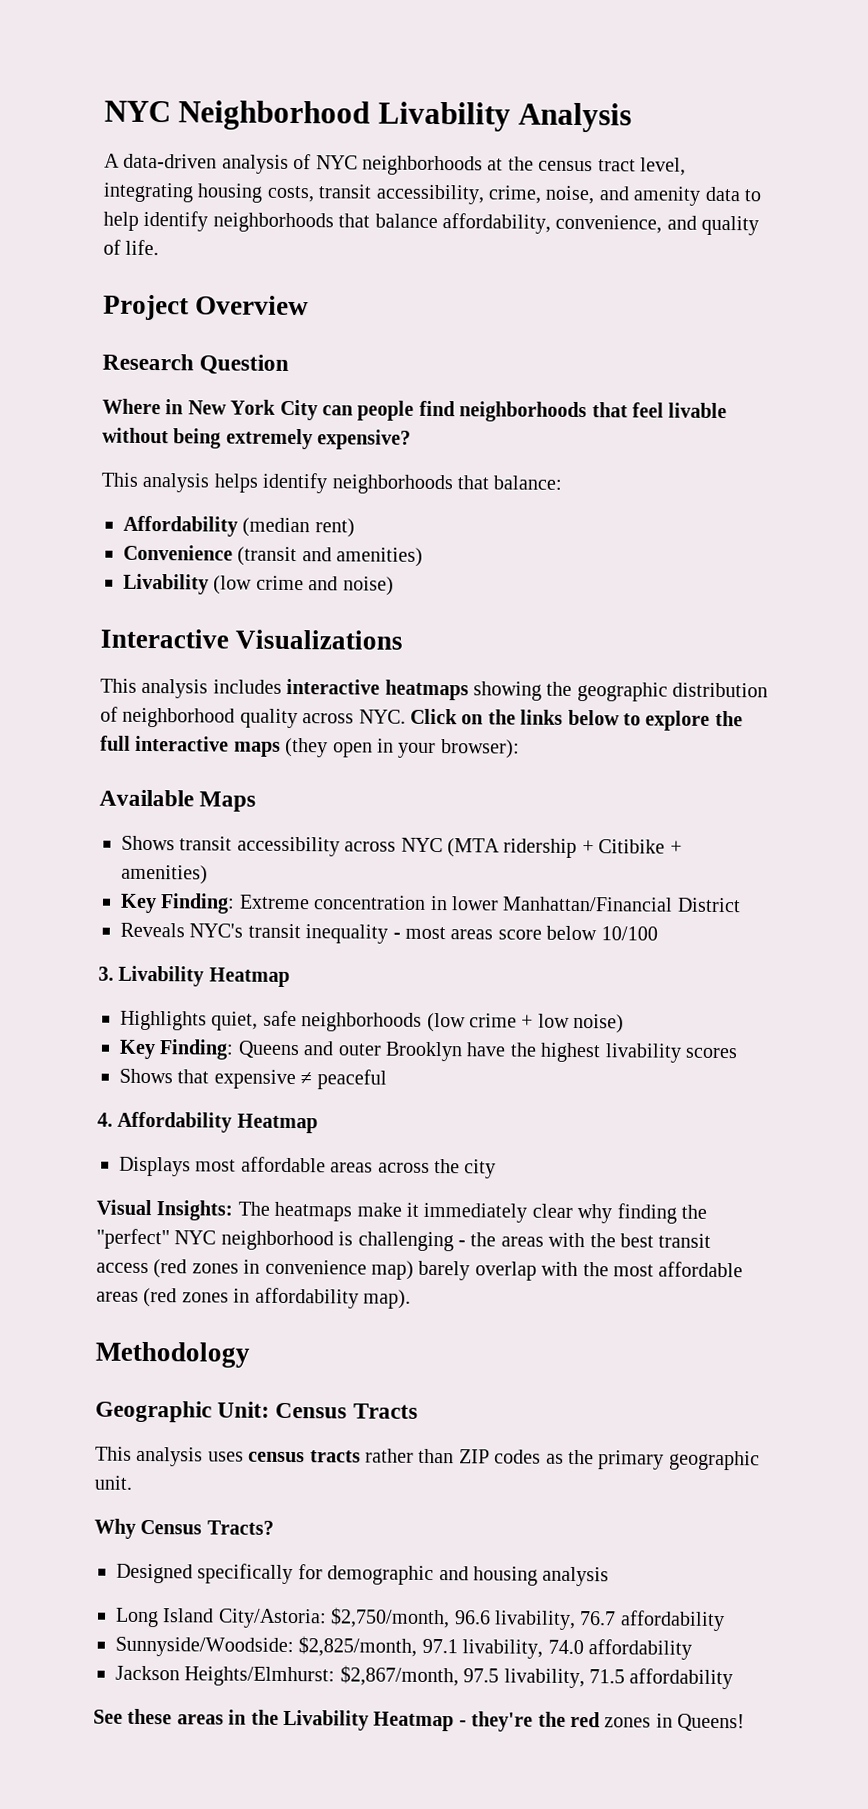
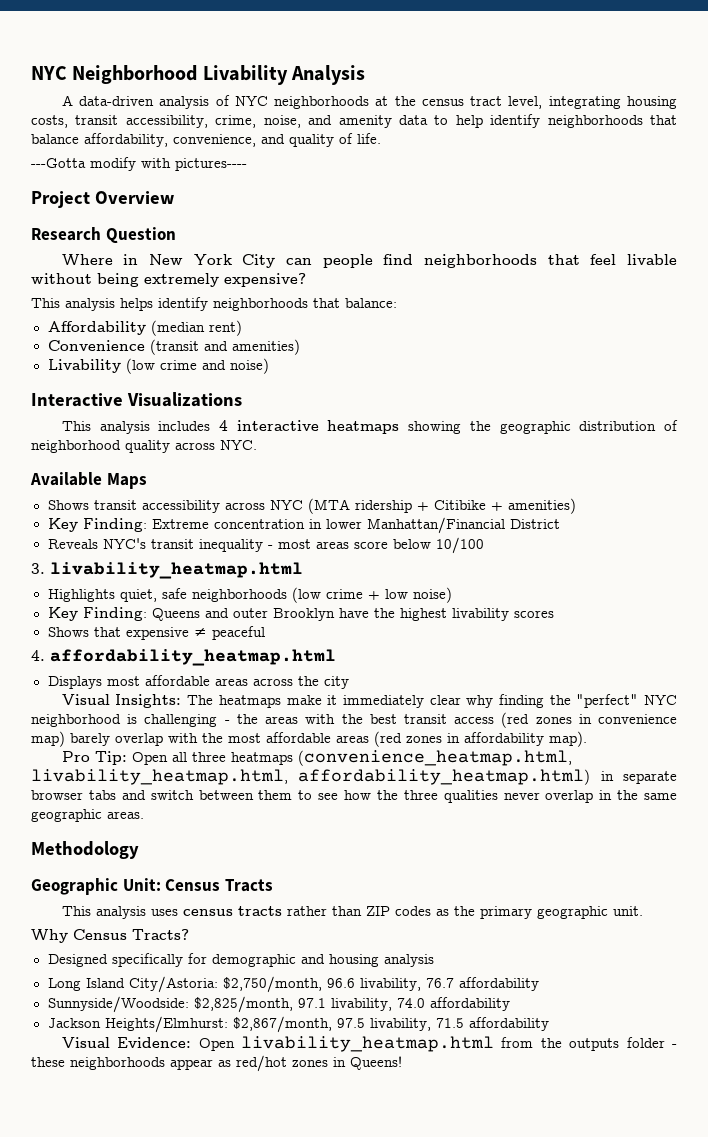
(160, 247) none -> [31,157,247,171] // ---Gotta modify with pictures----
(282, 686) none -> [218,420,228,431] 4
[410,708,743,731] [100,735,520,759] Click on the links below to explore the full interactive maps (they open in your browser): -> (257, 445) none
[118,965,290,987] Livability Heatmap -> [50,562,303,579] livability_heatmap.html
[117,1111,318,1134] Affordability Heatmap -> [50,649,336,666] affordability_heatmap.html
(411, 1299) none -> [61,750,572,766] [31,769,677,785] [31,790,677,803] [31,809,144,822] // Pro Tip: Open all three heatmaps (convenience_heatmap.html, livability_heatmap.html, affordability_heatmap.html) in separate browser tabs and switch between them to see how the three qualities never overlap in the same geographic areas.
[93,1708,600,1732] See these areas in the Livability Heatmap - they're the red -> [61,1036,677,1052] [31,1055,287,1072] Visual Evidence: Open livability_heatmap.html from the outputs folder - these neighborhoods appear as red/hot

